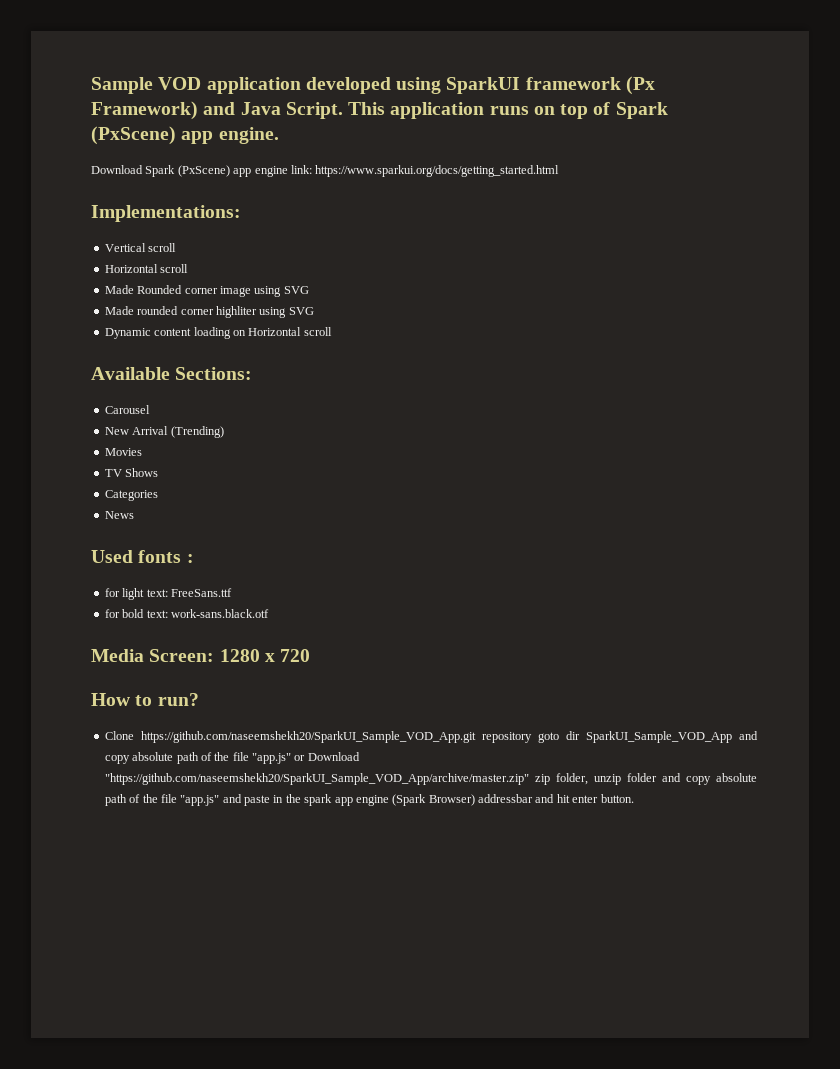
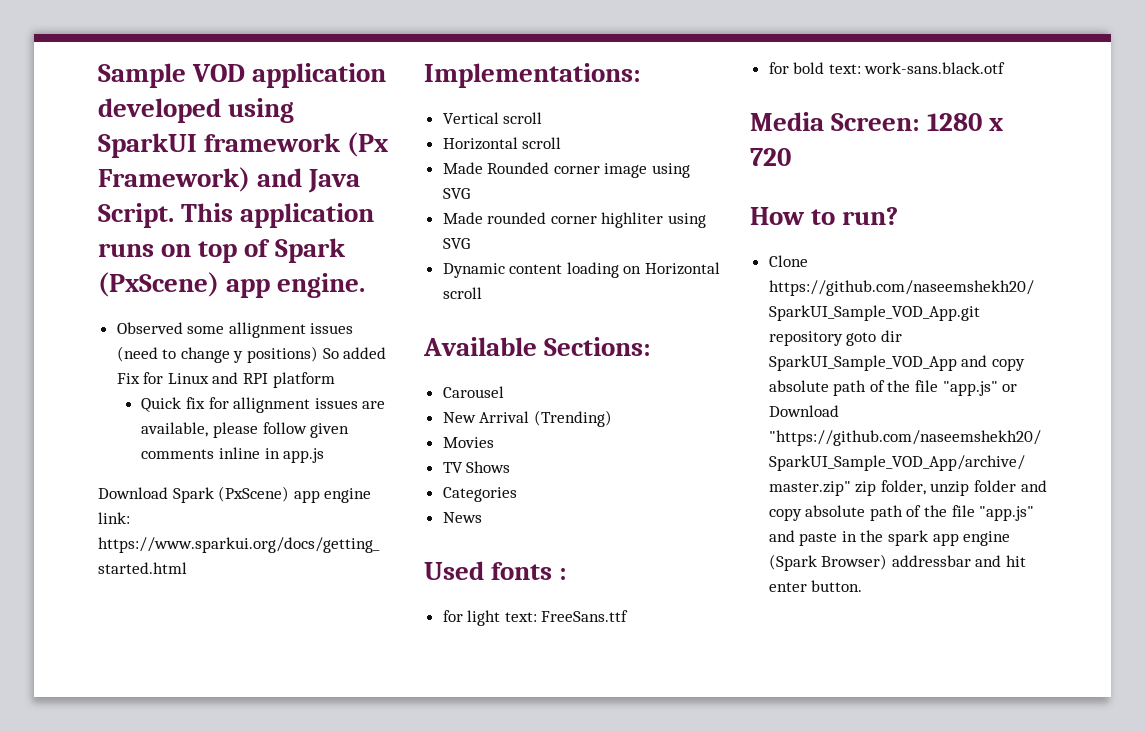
(279, 135) none -> [116,322,354,338] [116,346,387,363] [116,372,335,388] [141,397,386,413] [141,422,350,438] [141,447,325,463] // Observed some allignment issues (need to change y positions) So added Fix for Linux and RPI platform // Quick fix for allignment issues are available, please follow given comments inline in app.js

